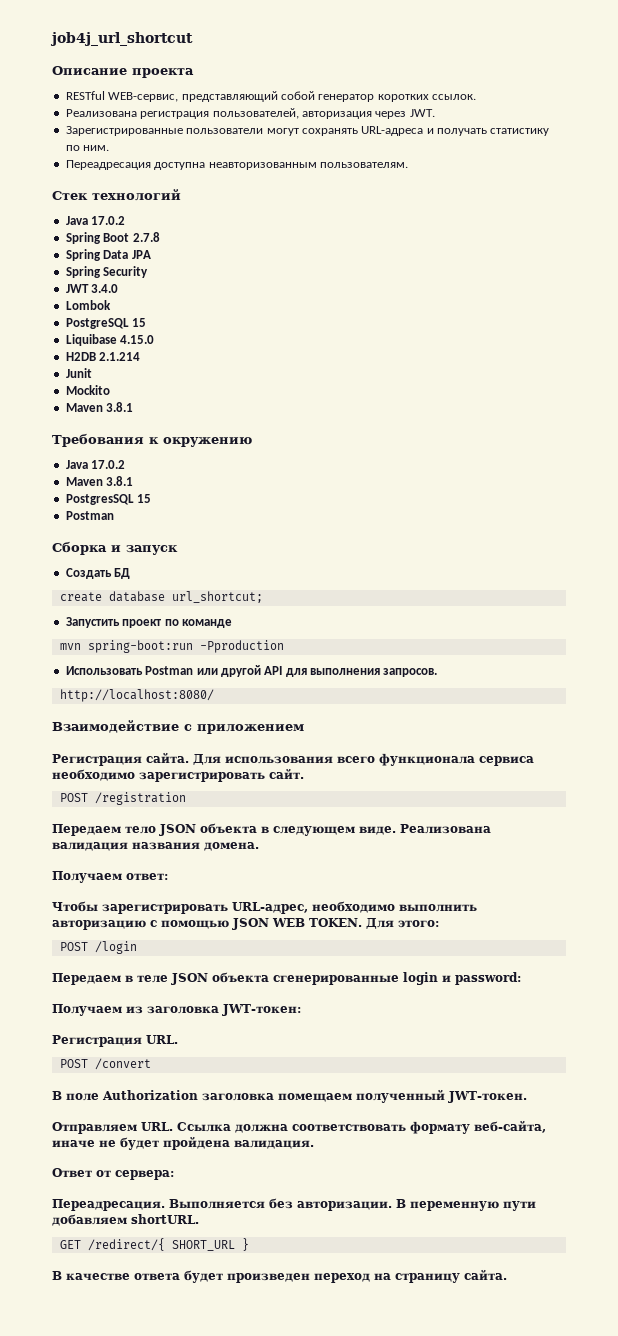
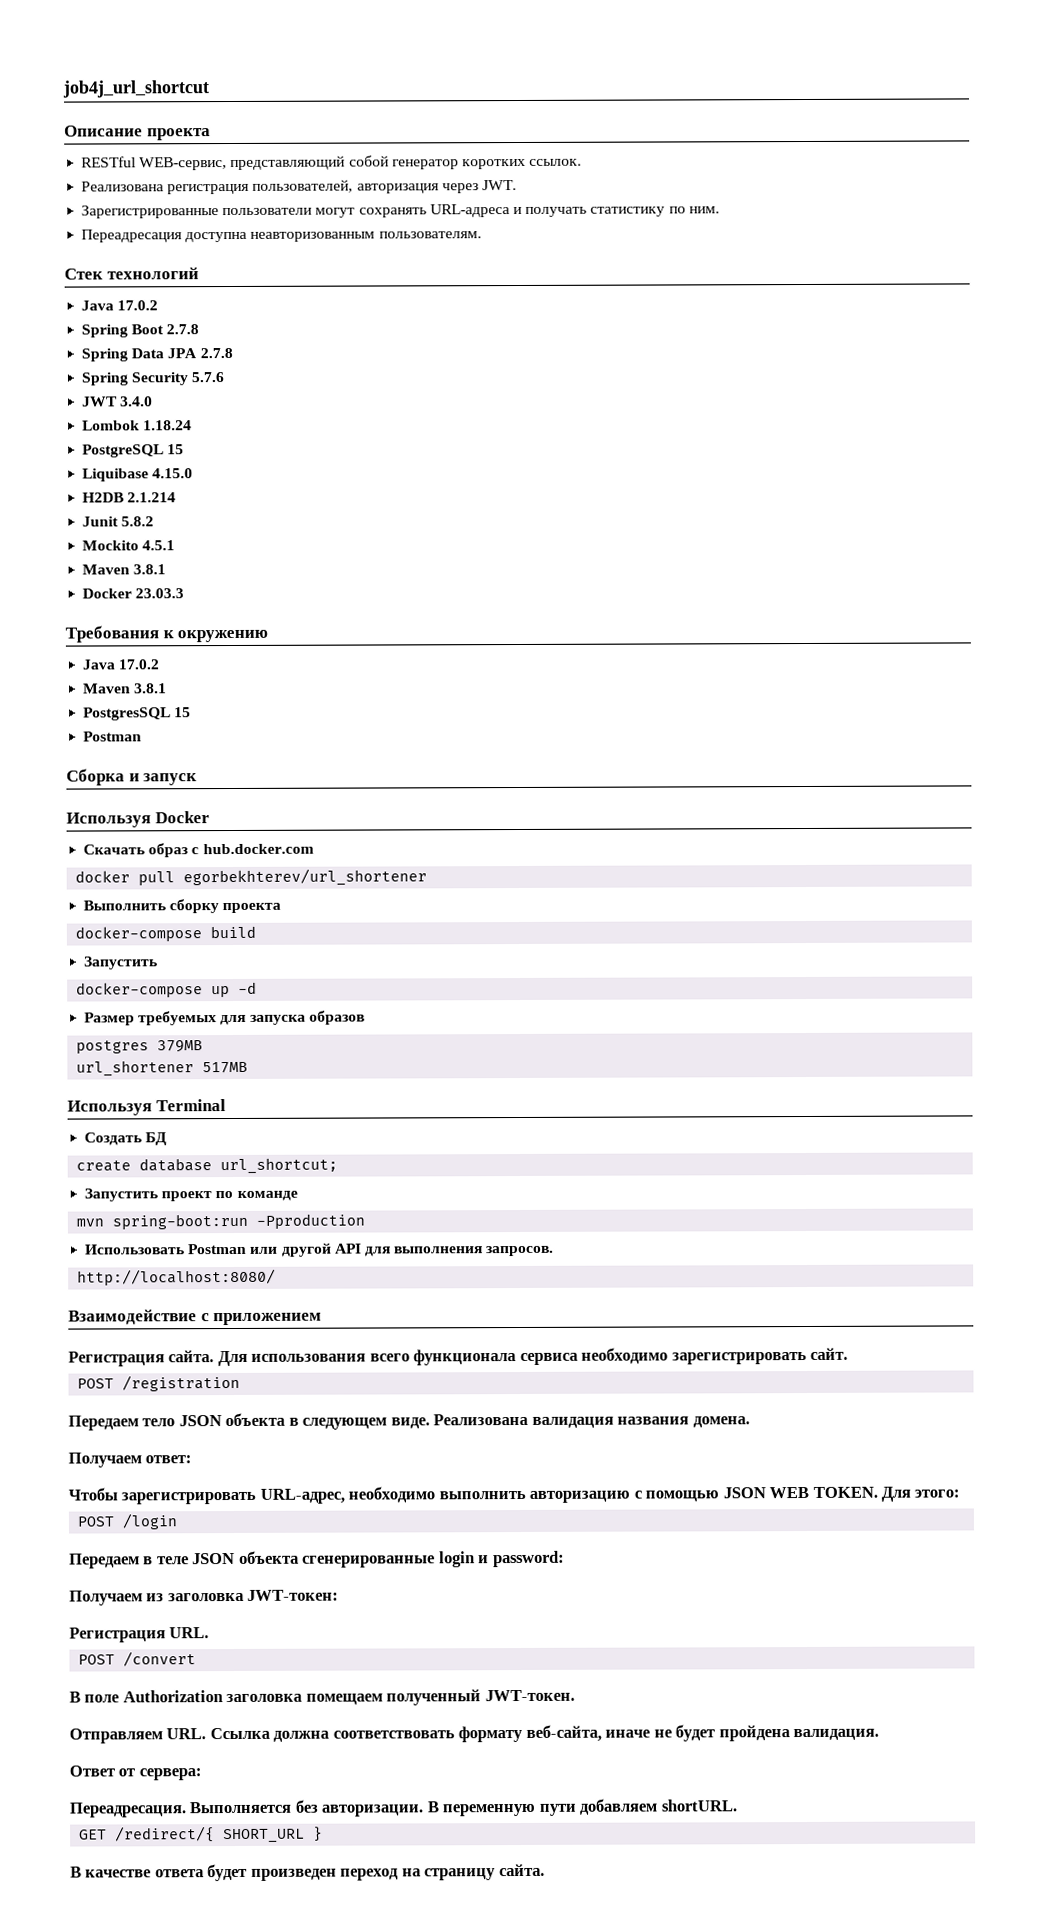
(151, 254) none -> [199,347,233,359] 2.7.8
(149, 272) none -> [191,372,225,383] 5.7.6
(111, 305) none -> [143,420,193,431] 1.18.24
(92, 373) none -> [121,516,155,527] 5.8.2
[65,402,134,412] // Maven 3.8.1 -> [142,540,176,551] [82,564,167,575] [82,588,185,599] 4.5.1 // Maven 3.8.1 // Docker 23.03.3
(178, 550) none -> [66,811,210,828] [83,843,314,858] [75,868,428,887] [83,899,282,914] [75,925,257,942] [83,956,159,970] [76,981,258,998] [84,1010,365,1026] [76,1040,204,1054] [76,1060,249,1077] [67,1099,226,1116] // Используя Docker // Скачать образ с hub.docker.com // docker pull egorbekhterev/url_shortener // Выполнить сборку проекта // docker-compose build // Запустить // docker-compose up -d // Размер требуемых для запуска образов // postgres 379MB // url_shortener 517MB // Используя Terminal

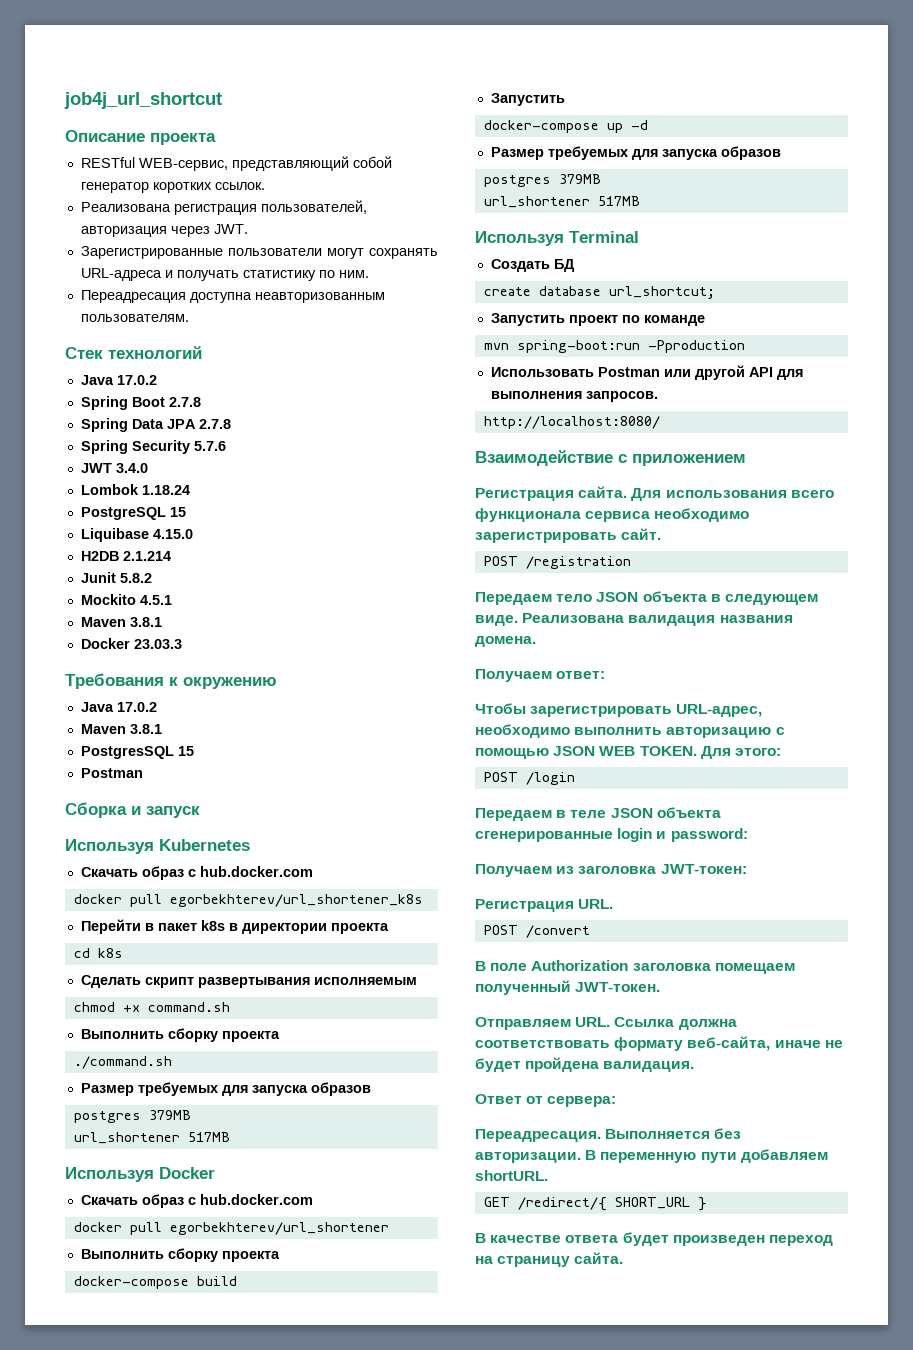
(198, 779) none -> [65,839,250,854] [80,866,313,880] [73,894,423,907] [80,919,389,934] [73,948,123,958] [80,975,417,988] [73,1002,230,1012] [80,1028,280,1042] [73,1056,172,1069] [80,1082,371,1096] [73,1110,191,1123] [73,1132,230,1144] // Используя Kubernetes // Скачать образ с hub.docker.com // docker pull egorbekhterev/url_shortener_k8s // Перейти в пакет k8s в директории проекта // cd k8s // Сделать скрипт развертывания исполняемым // chmod +x command.sh // Выполнить сборку проекта // ./command.sh // Размер требуемых для запуска образов // postgres 379MB // url_shortener 517MB

